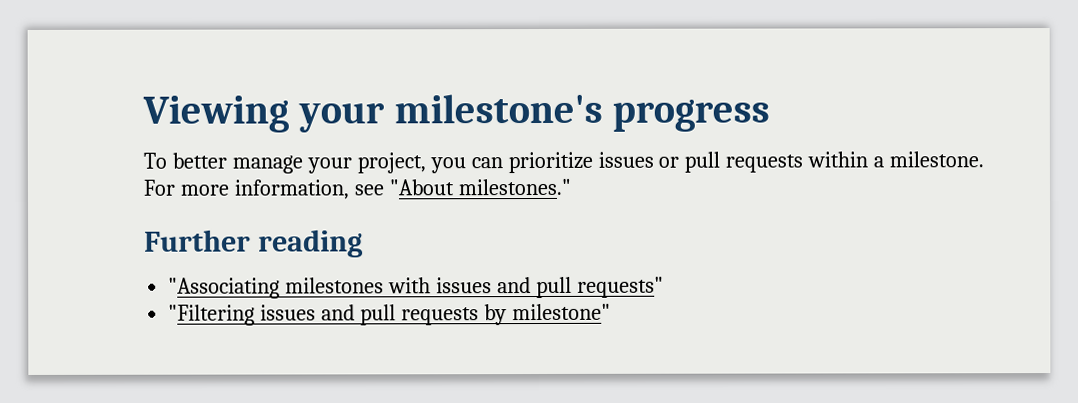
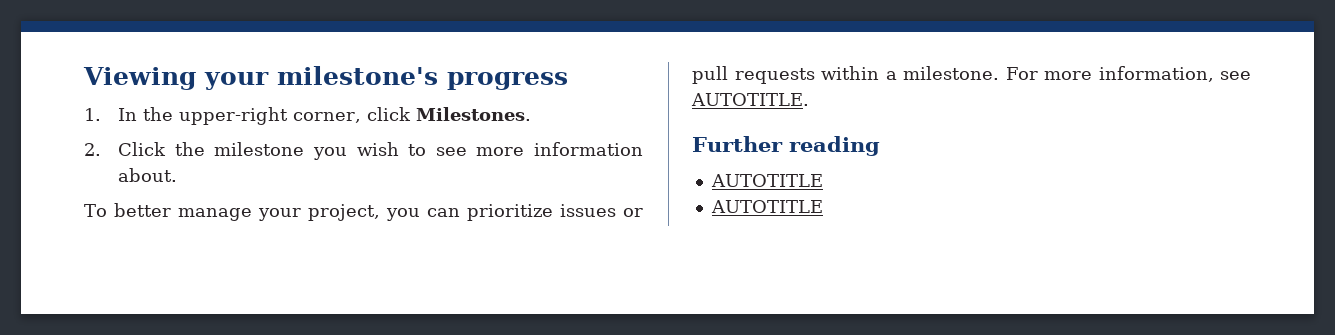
(771, 115) none -> [84,107,532,125] [84,142,643,160] [118,168,178,182] // 1. In the upper-right corner, click Milestones. // 2. Click the milestone you wish to see more information about.
[388,178,571,196] "About milestones." -> [691,93,809,106] AUTOTITLE.
[168,276,664,299] [168,303,611,326] "Associating milestones with issues and pull requests" // "Filtering issues and pull requests by milestone" -> [710,174,823,187] [710,200,823,213] AUTOTITLE // AUTOTITLE

